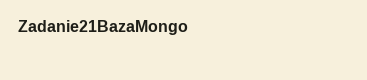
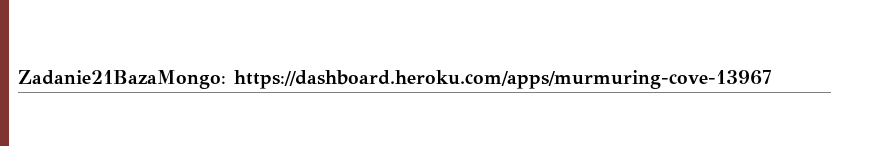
[18,20,188,35] Zadanie21BazaMongo -> [18,70,772,89] Zadanie21BazaMongo: https://dashboard.heroku.com/apps/murmuring-cove-13967

